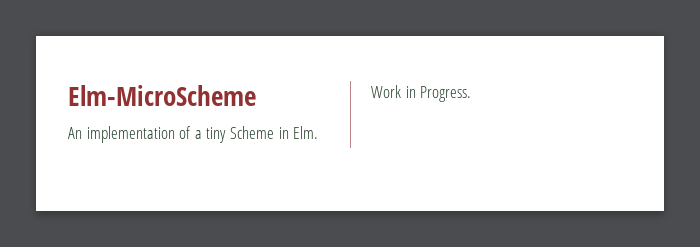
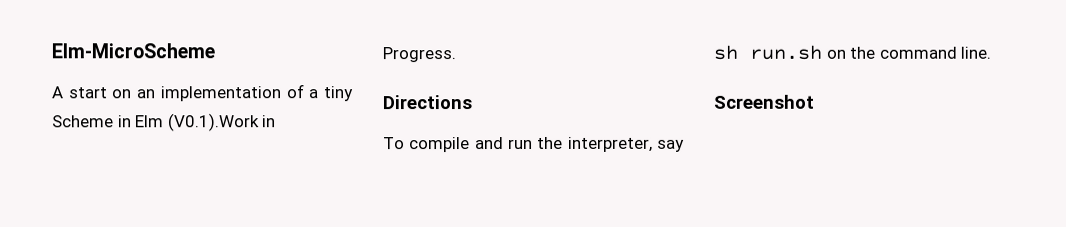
[68,127,82,139] An -> [51,86,156,99] A start on an
[293,126,319,139] [371,85,401,98] Elm. Work -> [135,113,260,132] Elm (V0.1).Work
(472, 94) none -> [382,95,472,110] [383,136,685,153] [713,44,992,60] [713,94,814,109] // Directions // To compile and run the interpreter, say sh run.sh on the command line. // Screenshot

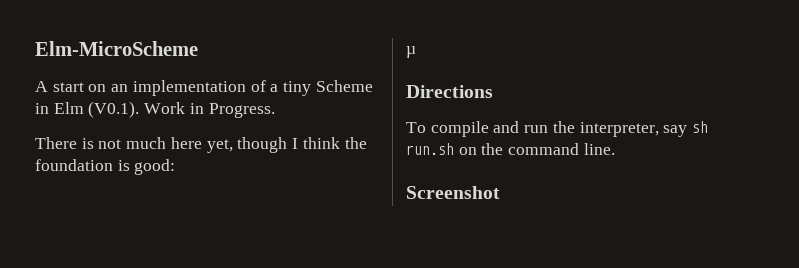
[166,113,260,132] (V0.1).Work -> [88,101,186,118] (V0.1). Work
(456, 55) none -> [35,137,367,153] [35,159,176,175] [406,46,416,58] // There is not much here yet, though I think the foundation is good: // µ

